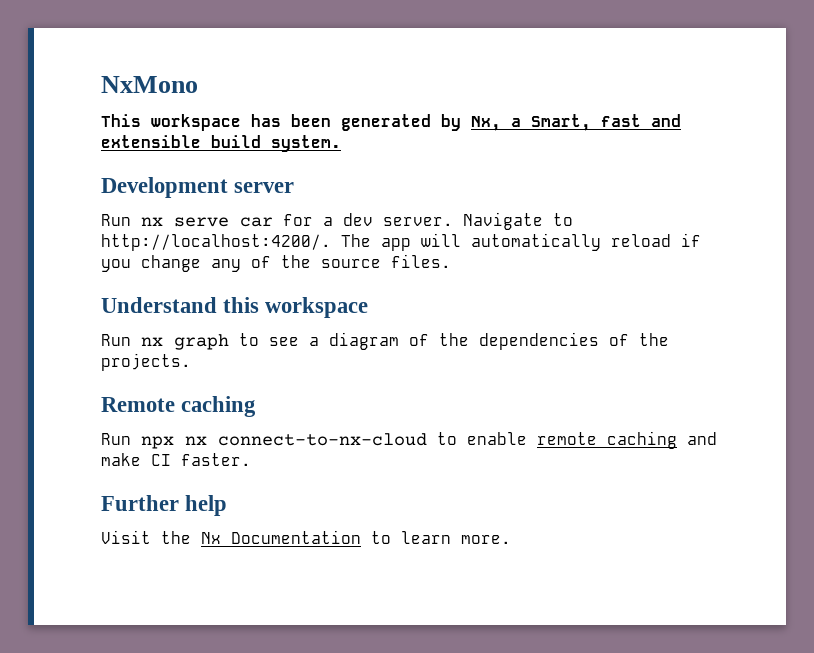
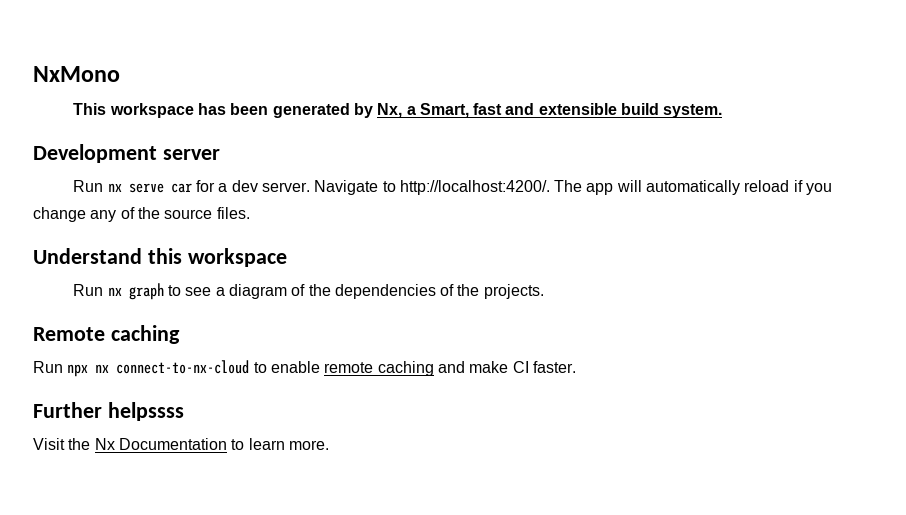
[185,495,228,516] help -> [107,402,184,421] helpssss

